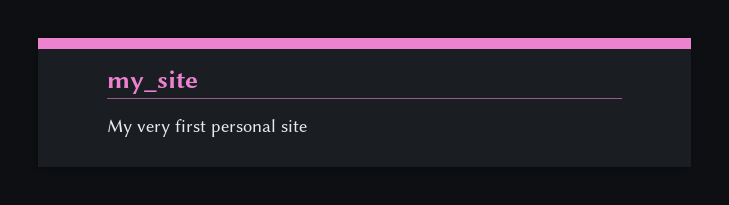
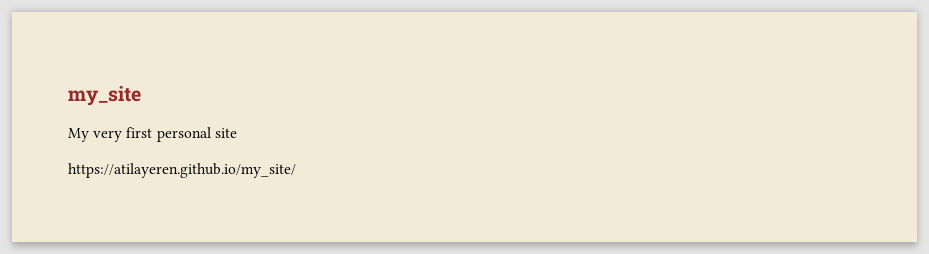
(307, 126) none -> [68,163,296,178] // https://atilayeren.github.io/my_site/

